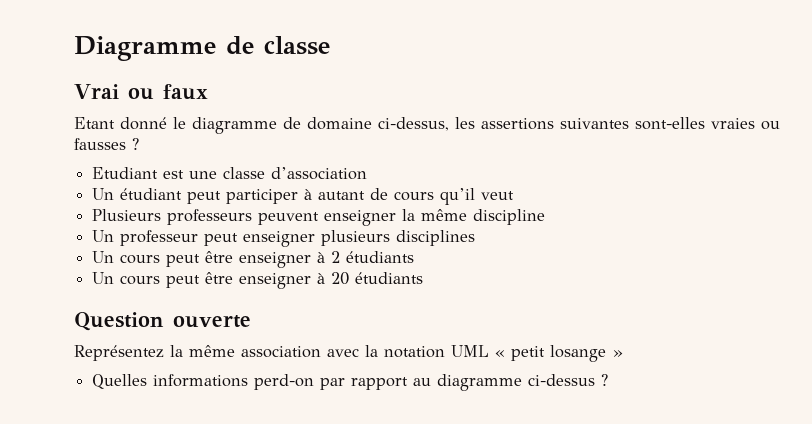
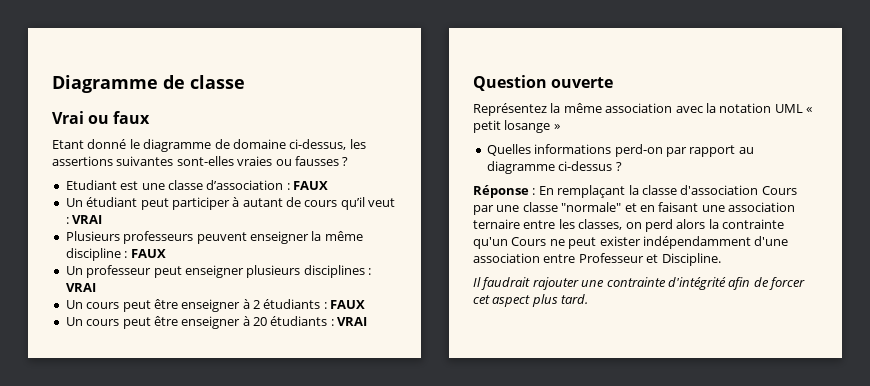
(368, 173) none -> [286,181,328,190] : FAUX
(515, 195) none -> [65,215,103,224] : VRAI
(546, 217) none -> [124,249,166,258] : FAUX
(476, 238) none -> [368,268,371,275] [65,283,96,292] : VRAI
(415, 257) none -> [323,300,366,309] : FAUX
(424, 278) none -> [330,317,368,326] : VRAI
(609, 380) none -> [473,185,797,198] [473,202,795,215] [473,219,784,232] [473,236,789,249] [473,253,721,266] [473,277,805,290] [473,294,589,307] // Réponse : En remplaçant la classe d'association Cours par une classe "normale" et en faisant une association ternaire entre les classes, on perd alors la contrainte qu'un Cours ne peut exister indépendamment d'une association entre Professeur et Discipline. // Il faudrait rajouter une contrainte d'intégrité afin de forcer cet aspect plus tard.

